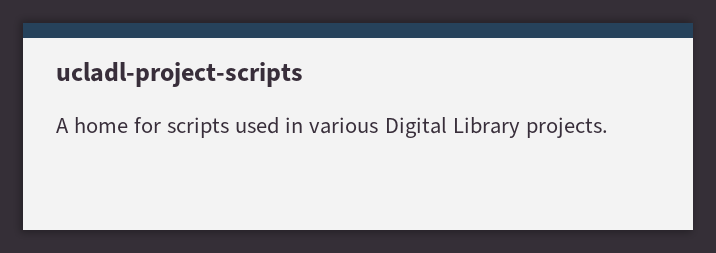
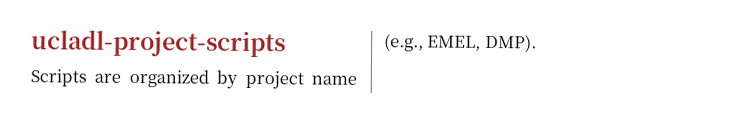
[56,117,608,138] A home for scripts used in various Digital Library projects. -> [30,68,357,90] [384,33,537,53] Scripts are organized by project name (e.g., EMEL, DMP).

